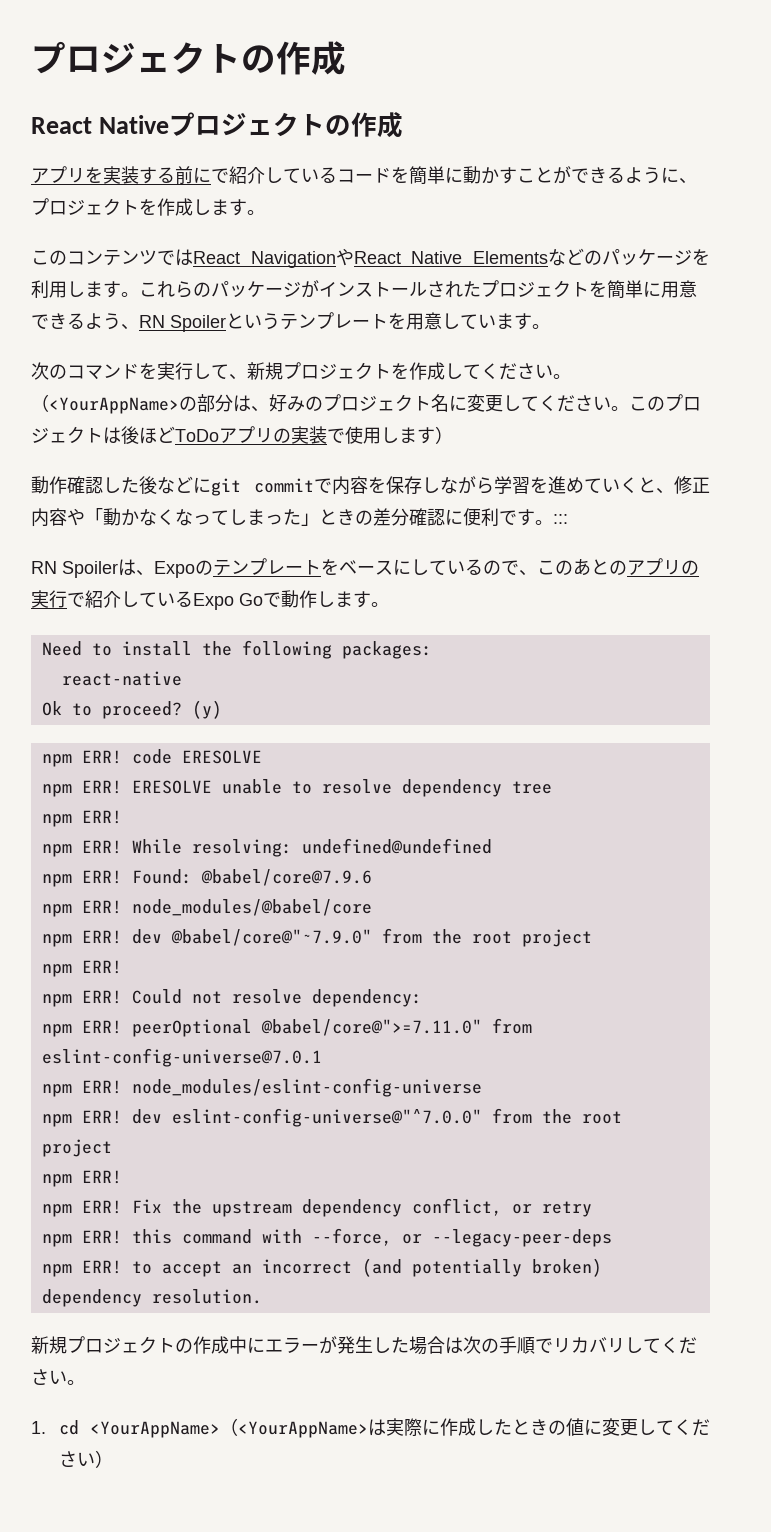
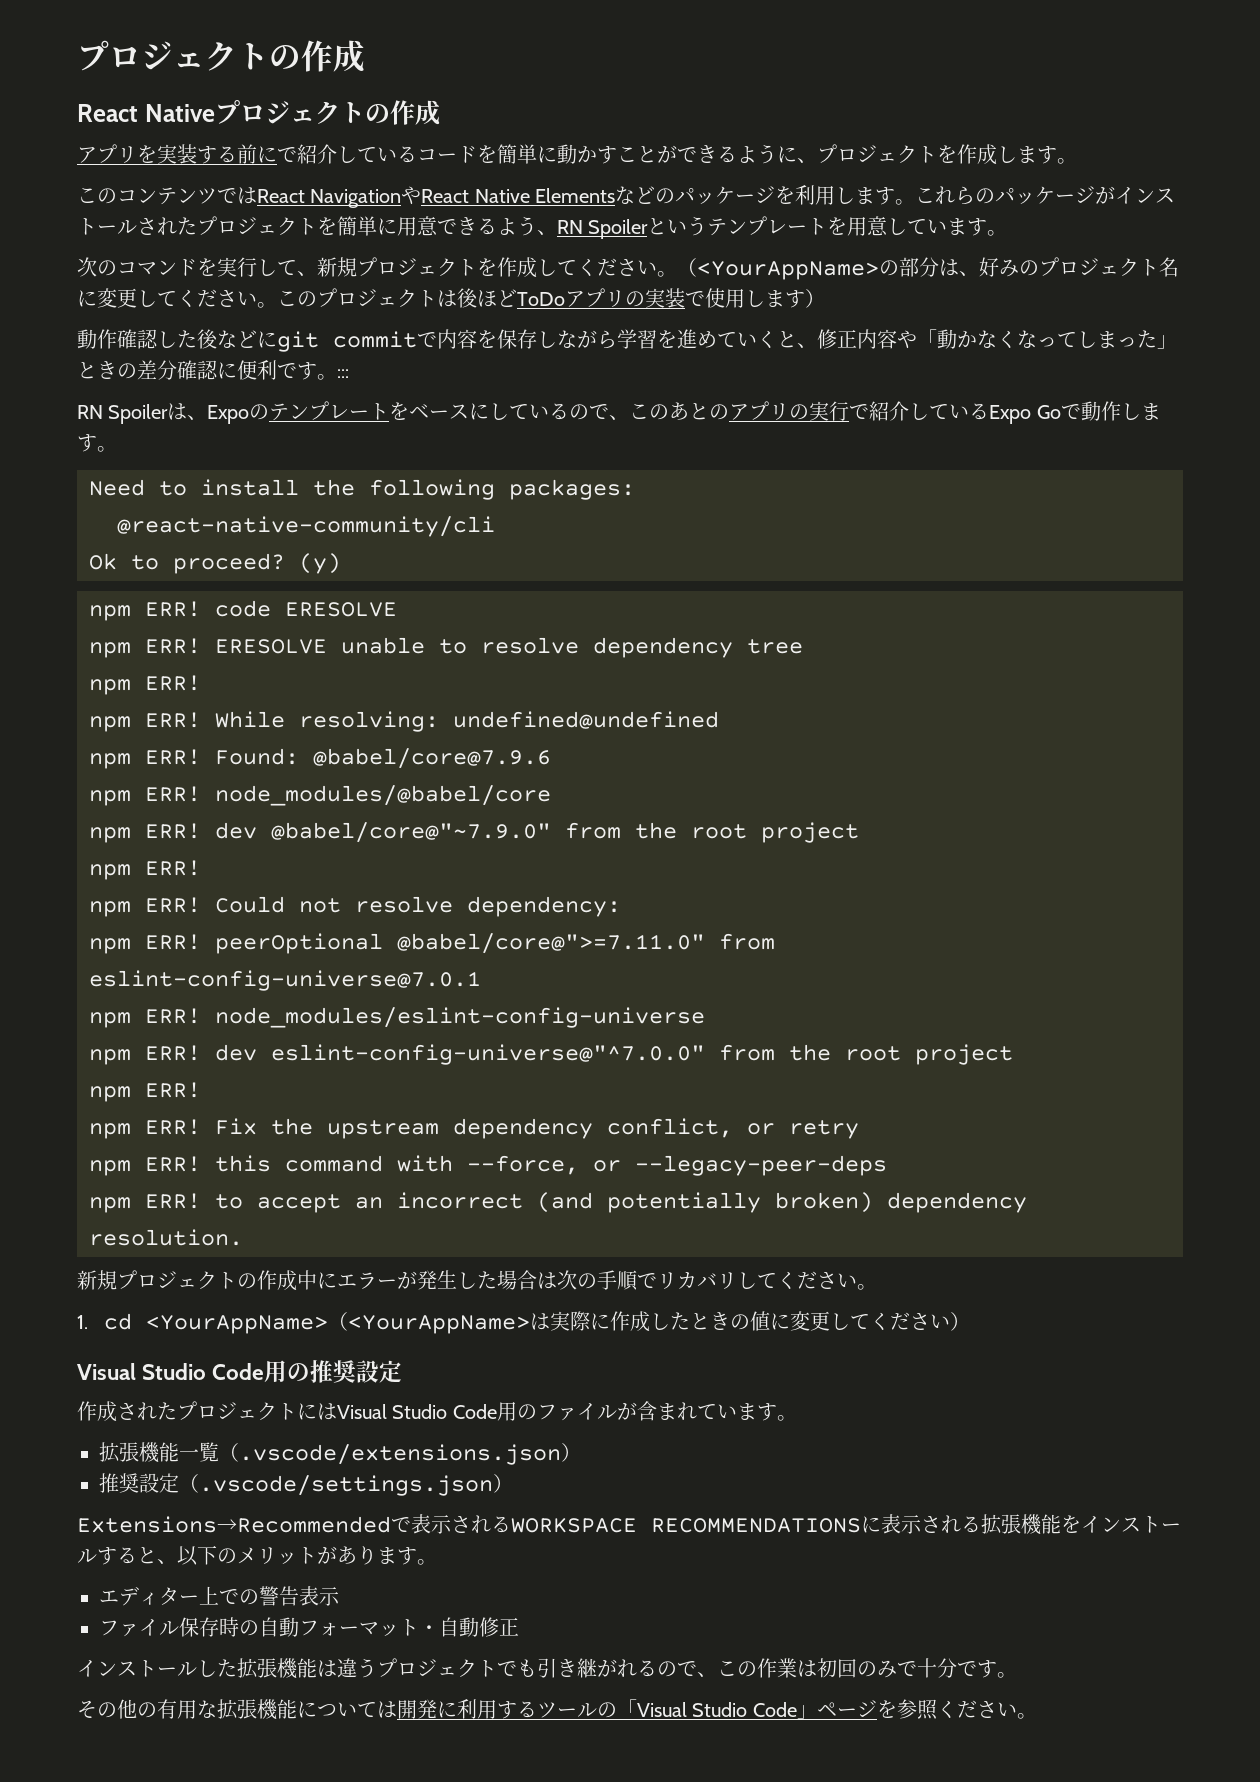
[61,671,182,686] react-native -> [117,516,495,537] @react-native-community/cli
(113, 1459) none -> [77,1360,403,1383] [77,1401,797,1422] [99,1442,581,1465] [99,1473,513,1496] [77,1514,1181,1535] [77,1545,437,1566] [99,1586,340,1606] [99,1617,519,1637] [77,1658,1017,1679] [77,1699,1037,1720] // Visual Studio Code用の推奨設定 // 作成されたプロジェクトにはVisual Studio Code用のファイルが含まれています。 // 拡張機能一覧（.vscode/extensions.json） // 推奨設定（.vscode/settings.json） // Extensions→Recommendedで表示されるWORKSPACE RECOMMENDATIONSに表示される拡張機能をインストールすると、以下のメリットがあります。 // エディター上での警告表示 // ファイル保存時の自動フォーマット・自動修正 // インストールした拡張機能は違うプロジェクトでも引き継がれるので、この作業は初回のみで十分です。 // その他の有用な拡張機能については開発に利用するツールの「Visual Studio Code」ページを参照ください。

